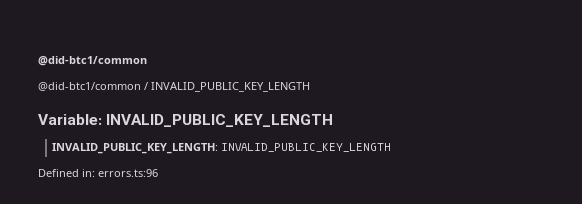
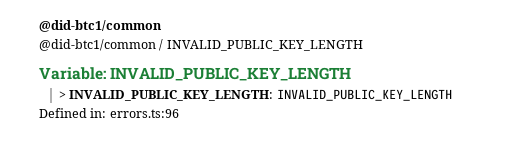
(334, 120) none -> [58,91,66,99] >

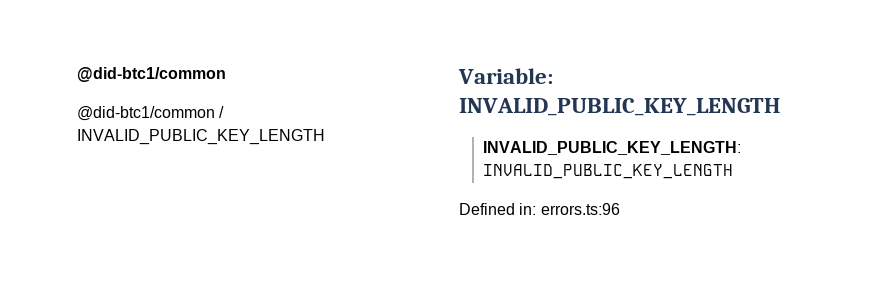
[58,91,66,99] > -> (781, 107) none

